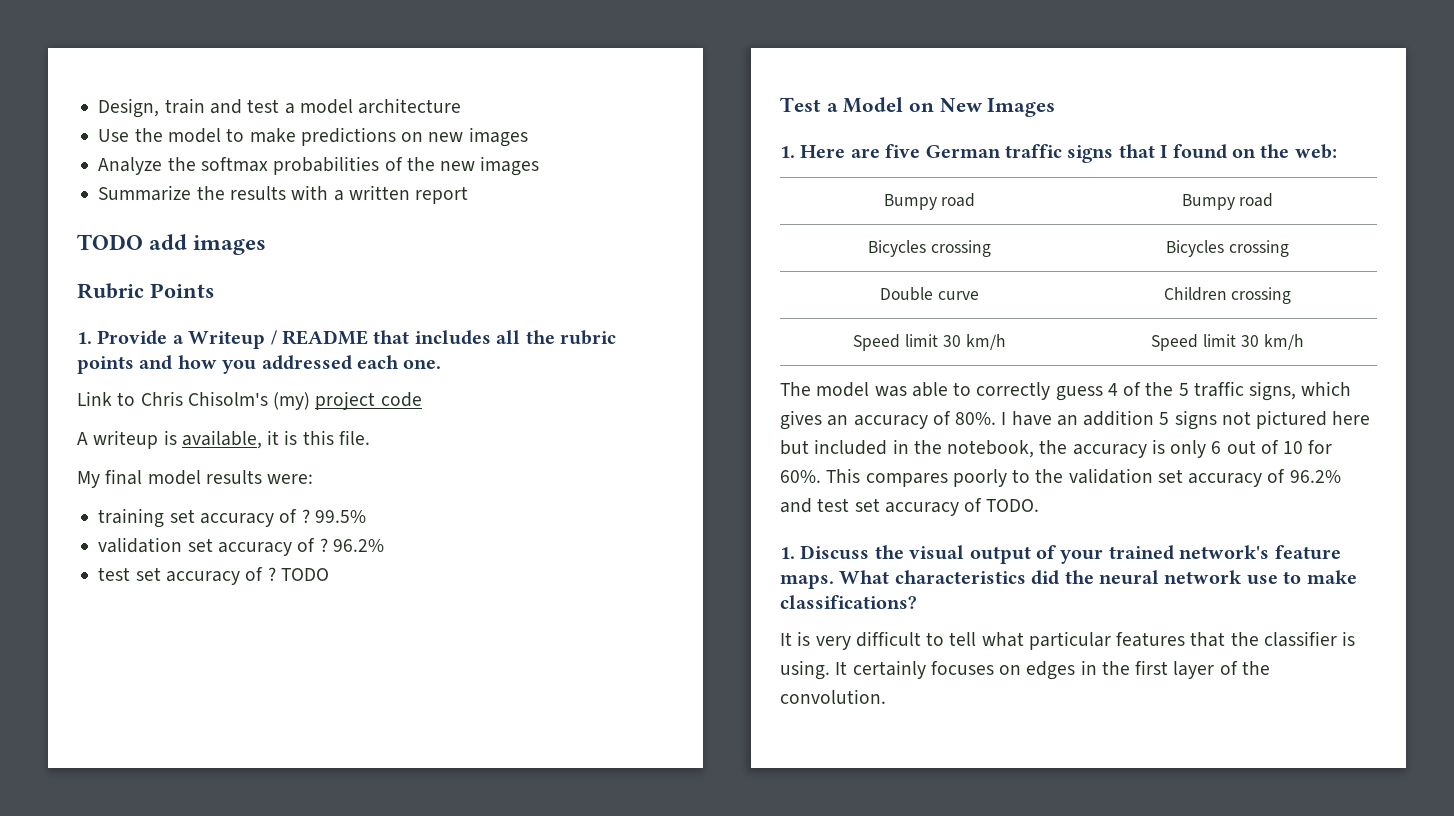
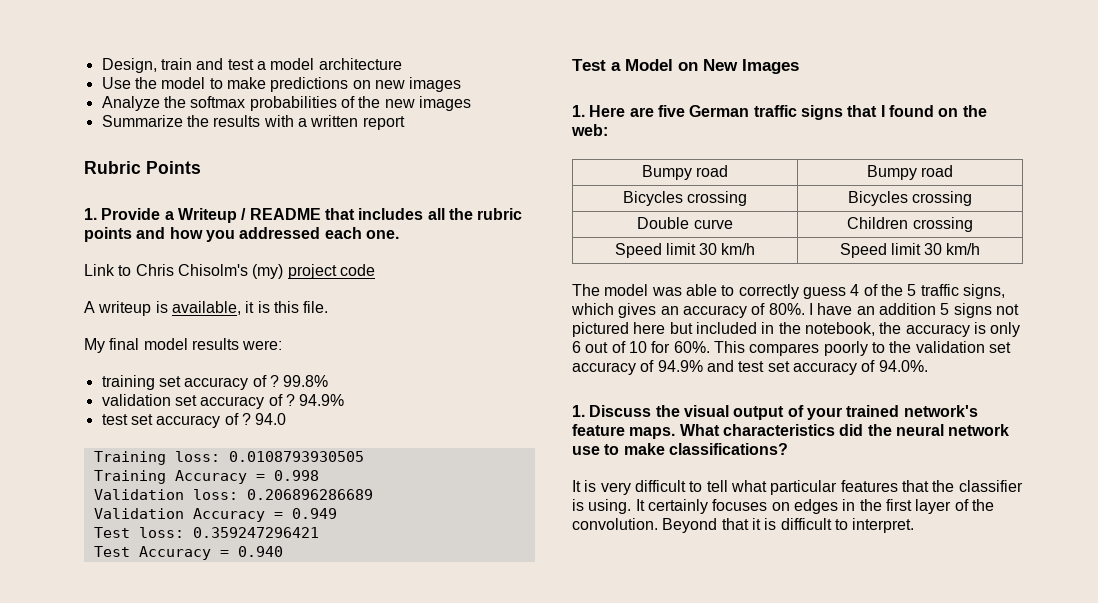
[77,234,267,255] // TODO add images -> (405, 123) none
[314,510,366,523] 99.5% -> [283,375,329,387] 99.8%
[332,539,384,552] 96.2% -> [299,394,345,406] 94.9%
[280,568,329,581] TODO -> [255,413,287,425] [93,451,364,465] [93,470,319,484] [93,489,373,500] [93,508,337,522] [93,527,319,538] [93,546,283,560] 94.0 // Training loss: 0.0108793930505 // Training Accuracy = 0.998 // Validation loss: 0.206896286689 // Validation Accuracy = 0.949 // Test loss: 0.359247296421 // Test Accuracy = 0.940
[1289,470,1341,483] 96.2% -> [657,360,703,372] 94.9%
[986,499,1040,512] TODO. -> [878,360,928,372] 94.0%.
(886, 696) none -> [662,518,915,533] Beyond that it is difficult to interpret.

